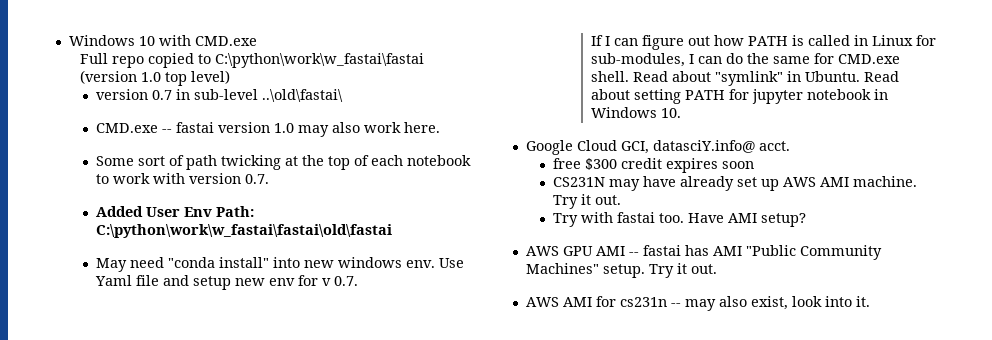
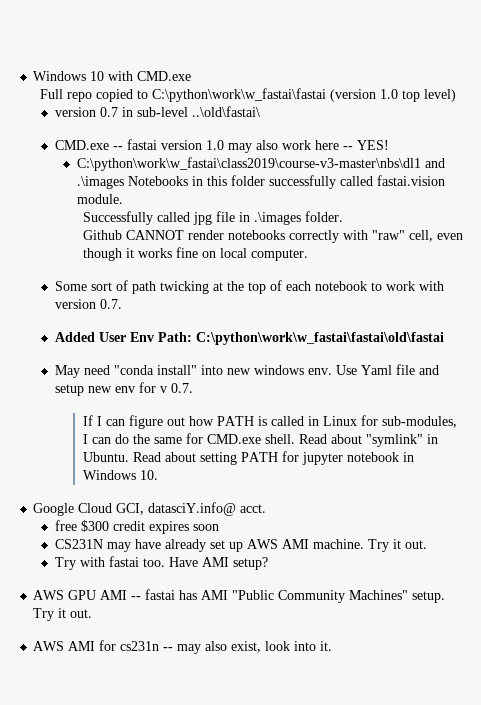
[403,122,440,133] here. -> [314,140,389,150] [76,157,445,171] [76,175,445,189] [76,194,123,204] [82,211,343,225] [82,230,463,243] [82,247,308,261] here -- YES! // C:\python\work\w_fastai\class2019\course-v3-master\nbs\dl1 and .\images Notebooks in this folder successfully called fastai.vision module. // Successfully called jpg file in .\images folder. // Github CANNOT render notebooks correctly with "raw" cell, even though it works fine on local computer.

